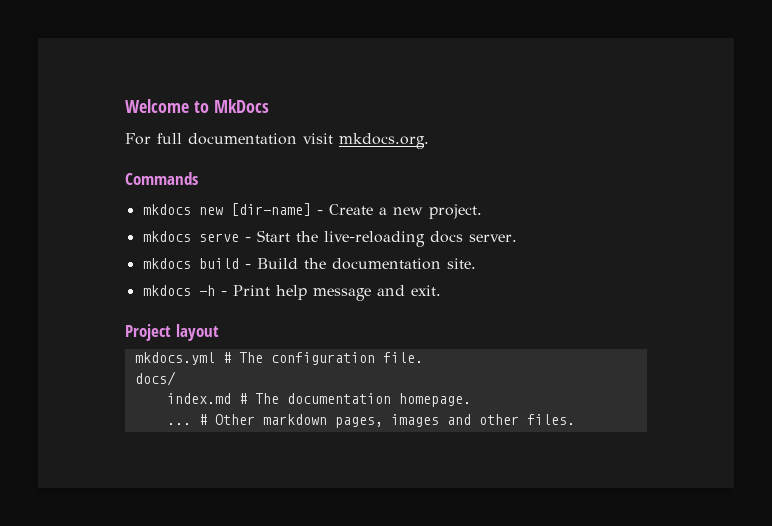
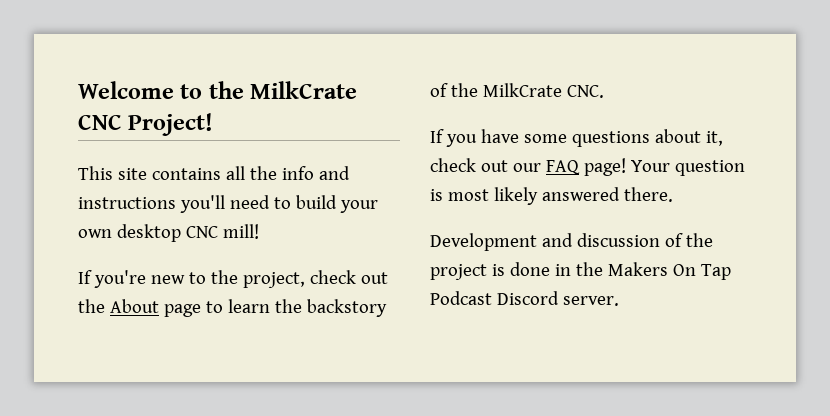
[213,99,269,113] [125,133,429,149] [125,172,198,185] [142,203,482,219] [142,230,517,247] [142,258,476,270] [142,285,441,301] [125,324,219,341] [134,352,423,365] [134,371,176,386] [166,393,471,407] [166,414,575,428] MkDocs // For full documentation visit mkdocs.org. // Commands // mkdocs new [dir-name] - Create a new project. // mkdocs serve - Start the live-reloading docs server. // mkdocs build - Build the documentation site. // mkdocs -h - Print help message and exit. // Project layout // mkdocs.yml # The configuration file. // docs/ // index.md # The documentation homepage. // ... # Other markdown pages, images and other files. -> [208,81,358,99] [78,113,214,136] [78,166,350,180] [78,195,378,213] [78,224,259,242] [78,270,388,288] [78,299,387,317] [430,83,604,98] [430,129,723,147] [430,158,745,176] [430,187,673,205] [430,233,713,251] [430,262,731,280] [430,291,619,306] the MilkCrate CNC Project! // This site contains all the info and instructions you'll need to build your own desktop CNC mill! // If you're new to the project, check out the About page to learn the backstory of the MilkCrate CNC. // If you have some questions about it, check out our FAQ page! Your question is most likely answered there. // Development and discussion of the project is done in the Makers On Tap Podcast Discord server.

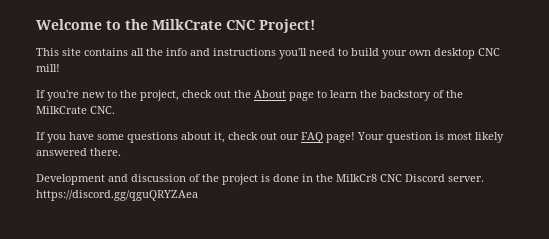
[607,262,731,280] [430,291,492,305] Makers On Tap Podcast -> [336,174,402,182] MilkCr8 CNC
(619, 301) none -> [36,190,198,201] https://discord.gg/qguQRYZAea

